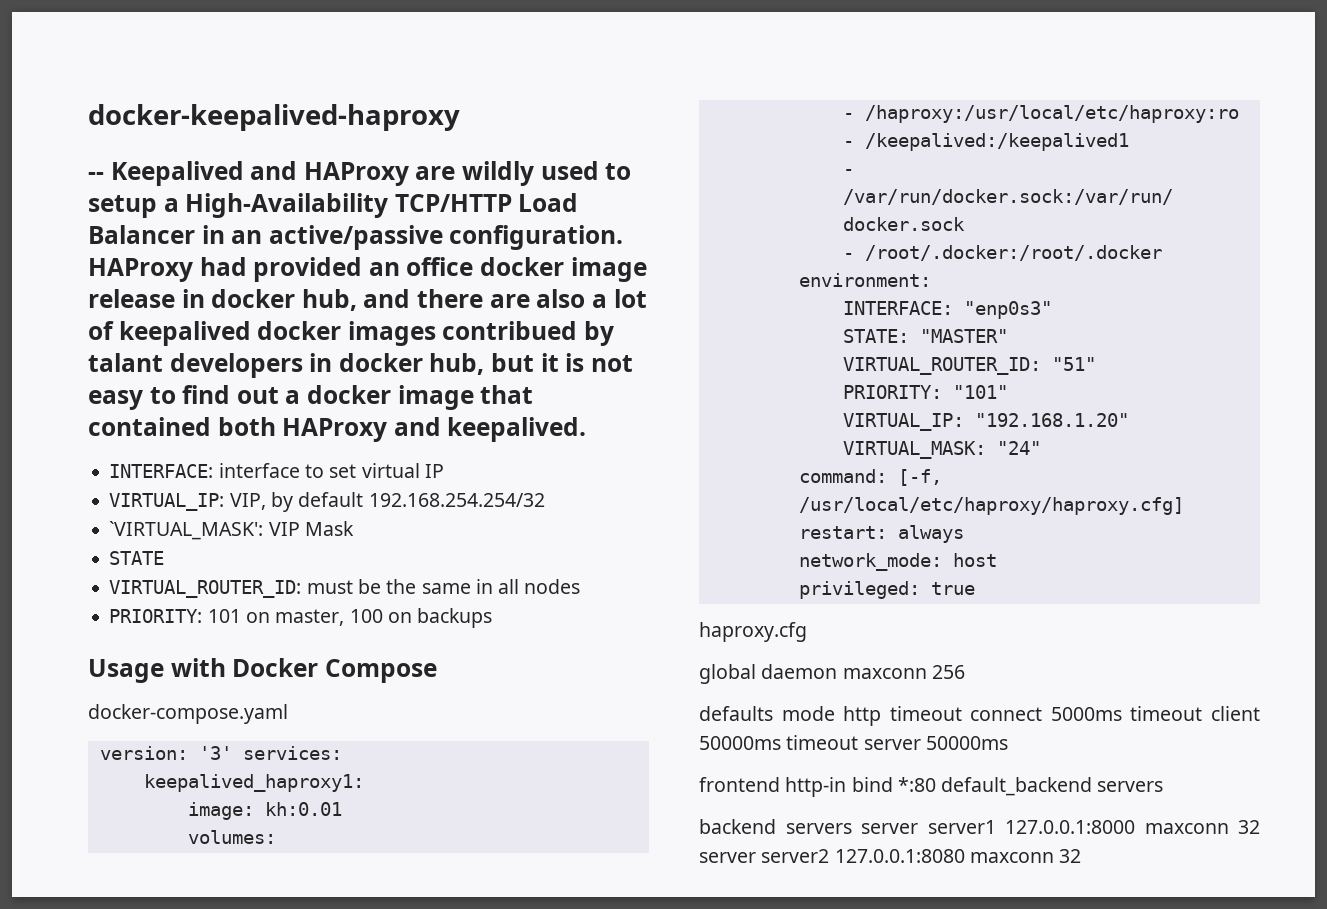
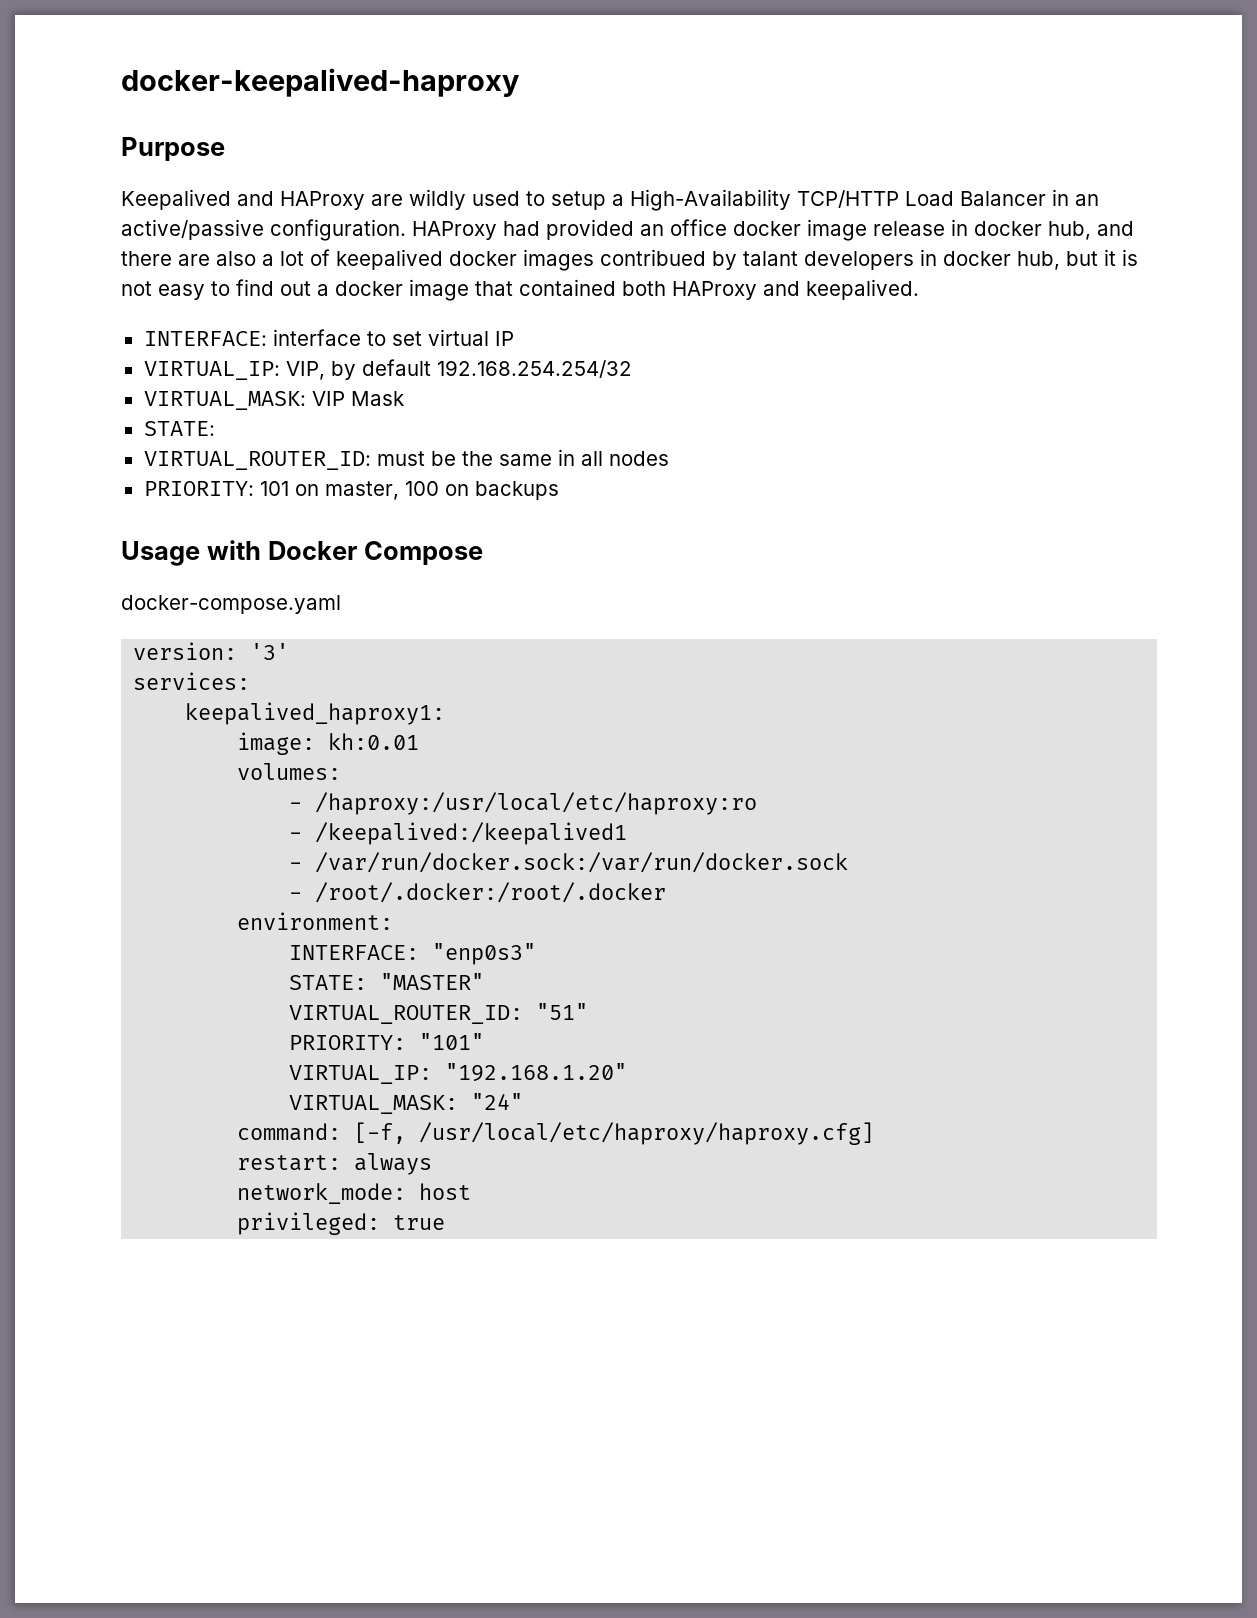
[88,171,104,180] -- -> [121,137,225,161] Purpose //
[109,521,264,540] `VIRTUAL_MASK': -> [143,391,306,410] VIRTUAL_MASK:
[109,551,165,565] STATE -> [143,421,215,436] STATE:
(232, 753) none -> (290, 651) //
[699,622,807,642] [699,664,965,684] [699,706,1260,726] [699,735,1008,750] [699,777,1164,797] [699,819,1260,834] [699,849,1082,863] // haproxy.cfg // global daemon maxconn 256 // defaults mode http timeout connect 5000ms timeout client 50000ms timeout server 50000ms // frontend http-in bind *:80 default_backend servers // backend servers server server1 127.0.0.1:8000 maxconn 32 server server2 127.0.0.1:8080 maxconn 32 -> (446, 1222) none

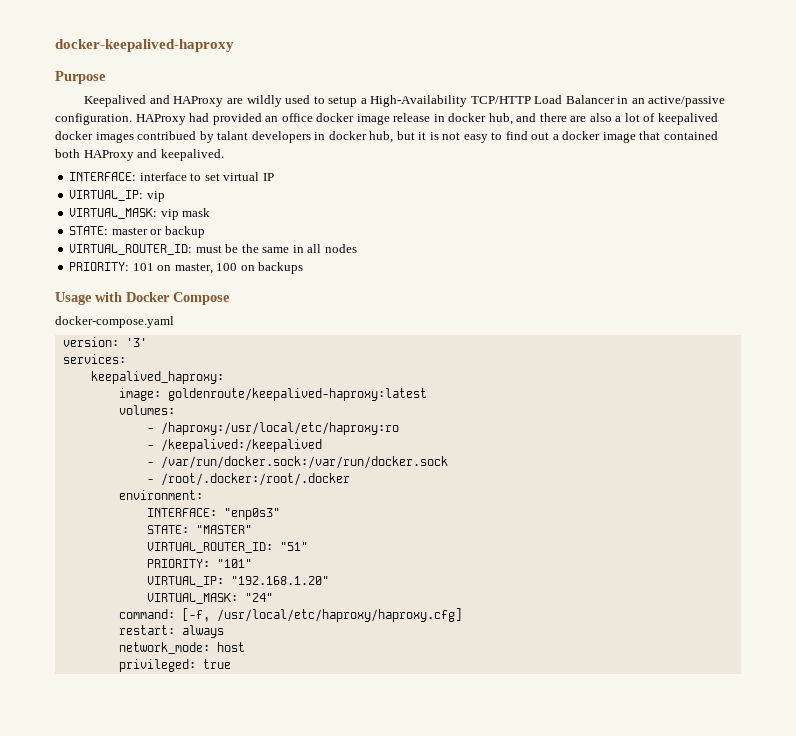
[285,359,632,380] [143,391,404,410] [143,421,215,436] VIP, by default 192.168.254.254/32 // VIRTUAL_MASK: VIP Mask // STATE: -> [146,191,165,202] [69,208,211,220] [69,226,205,238] vip // VIRTUAL_MASK: vip mask // STATE: master or backup
[185,702,446,725] keepalived_haproxy1: -> [90,371,224,384] keepalived_haproxy:
[328,733,420,750] kh:0.01 -> [167,388,427,401] goldenroute/keepalived-haproxy:latest
[315,822,628,845] /keepalived:/keepalived1 -> [160,439,322,452] /keepalived:/keepalived

